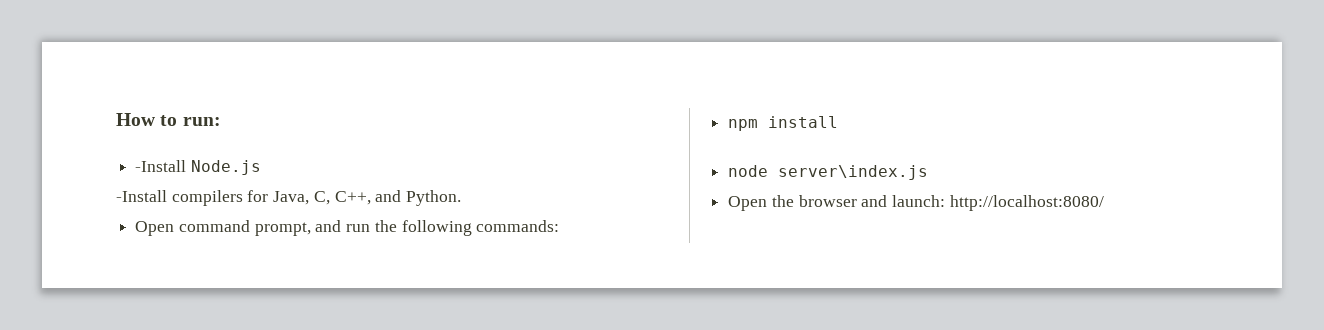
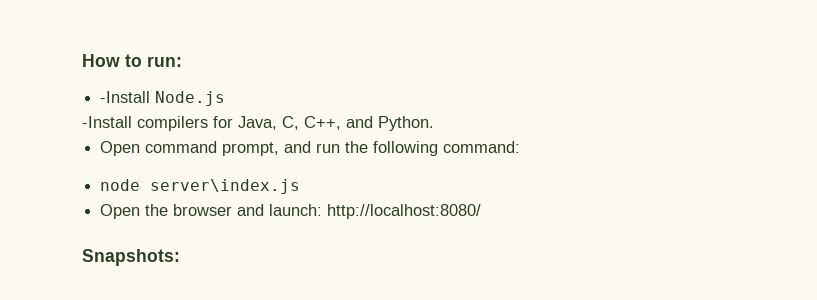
[476,220,560,232] [728,116,839,131] commands: // npm install -> [443,141,521,153] command:
(1104, 203) none -> [82,249,180,266] // Snapshots:

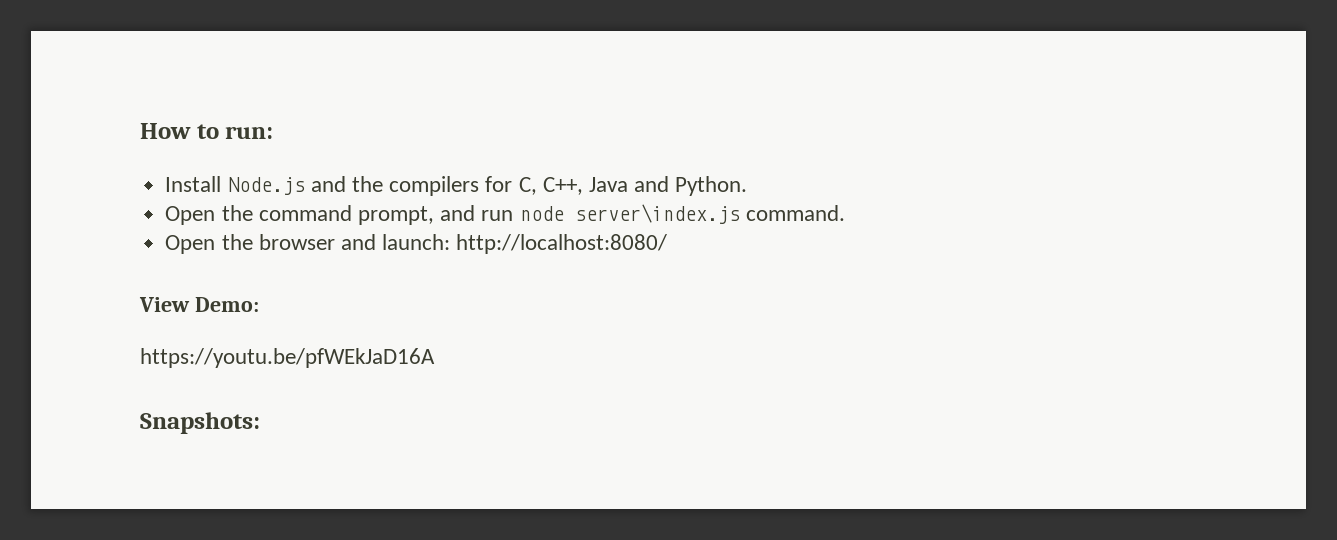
[100,91,151,103] -Install -> [165,176,222,192] Install
[82,116,132,128] // -Install -> [310,176,383,192] and the
[238,116,277,130] Java, -> (513, 184) none
(341, 123) none -> [588,177,628,192] Java
(141, 148) none -> [221,205,253,221] the
[345,141,521,156] the following command: // -> (514, 215) none
(301, 186) none -> [745,205,845,221] command.
(482, 211) none -> [139,297,259,312] [140,348,435,368] // View Demo: // https://youtu.be/pfWEkJaD16A

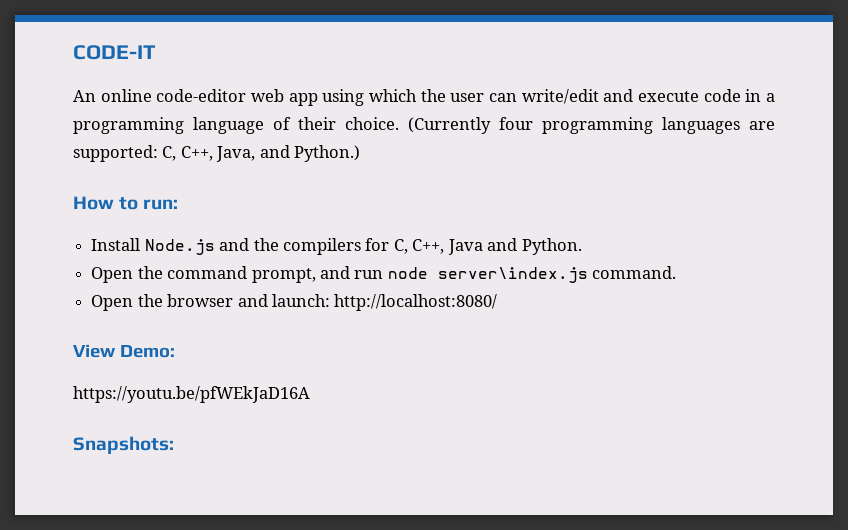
(140, 131) none -> [73,45,156,60] [73,89,775,106] [73,117,775,134] [73,145,361,162] CODE-IT // An online code-editor web app using which the user can write/edit and execute code in a programming language of their choice. (Currently four programming languages are supported: C, C++, Java, and Python.) //

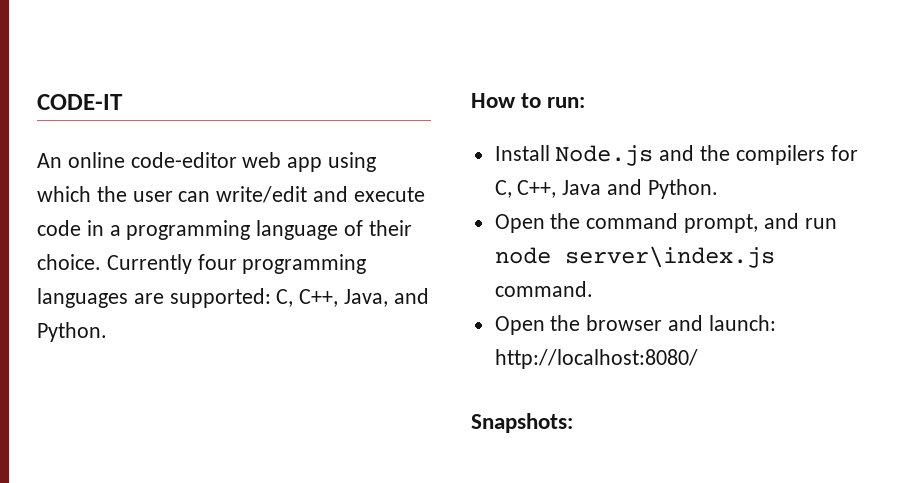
[408,117,491,134] (Currently -> [106,254,192,274] Currently
[294,145,361,162] Python.) -> [37,322,107,342] Python.
[73,344,175,358] [73,386,310,403] // View Demo: // https://youtu.be/pfWEkJaD16A -> (698, 359) none

